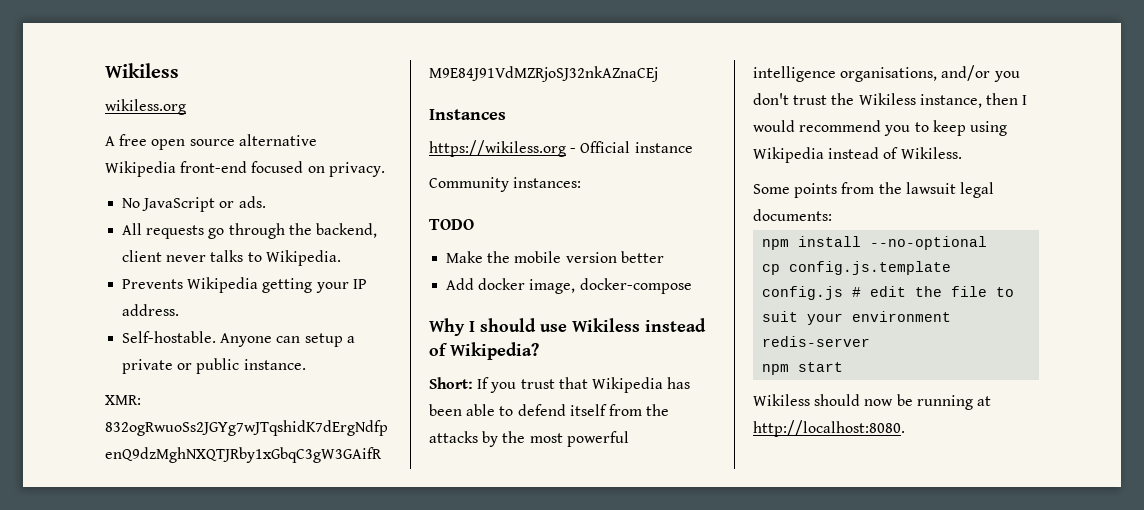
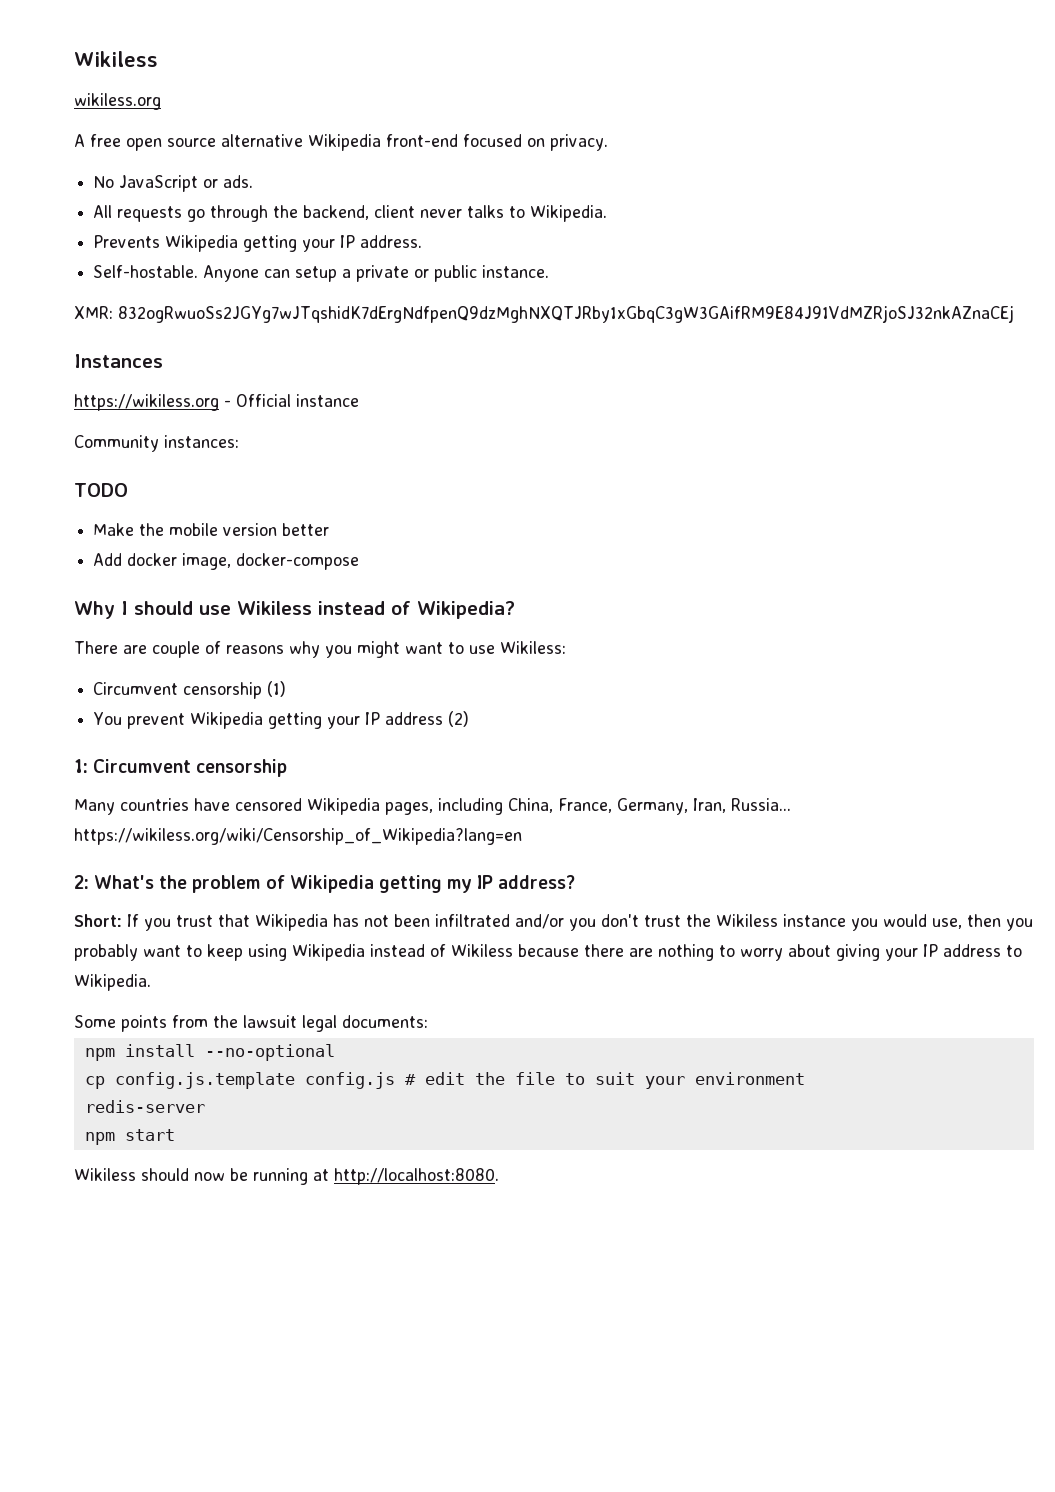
(539, 351) none -> [74,641,566,658] [93,681,287,699] [93,711,470,729] [74,759,288,777] [74,798,791,815] [74,828,522,845] [74,875,576,893] // There are couple of reasons why you might want to use Wikiless: // Circumvent censorship (1) // You prevent Wikipedia getting your IP address (2) // 1: Circumvent censorship // Many countries have censored Wikipedia pages, including China, France, Germany, Iran, Russia... https://wikiless.org/wiki/Censorship_of_Wikipedia?lang=en // 2: What's the problem of Wikipedia getting my IP address?
[429,404,670,416] [429,431,629,447] [753,66,938,82] been able to defend itself from the attacks by the most powerful intelligence organisations, -> [364,914,510,927] not been infiltrated
[919,93,1028,108] [753,120,911,136] instance, then I would recommend you -> [783,914,1033,931] [74,944,181,961] instance you would use, then you probably want
[900,147,962,159] Wikiless. -> [451,944,1022,961] [74,974,151,991] Wikiless because there are nothing to worry about giving your IP address to Wikipedia.

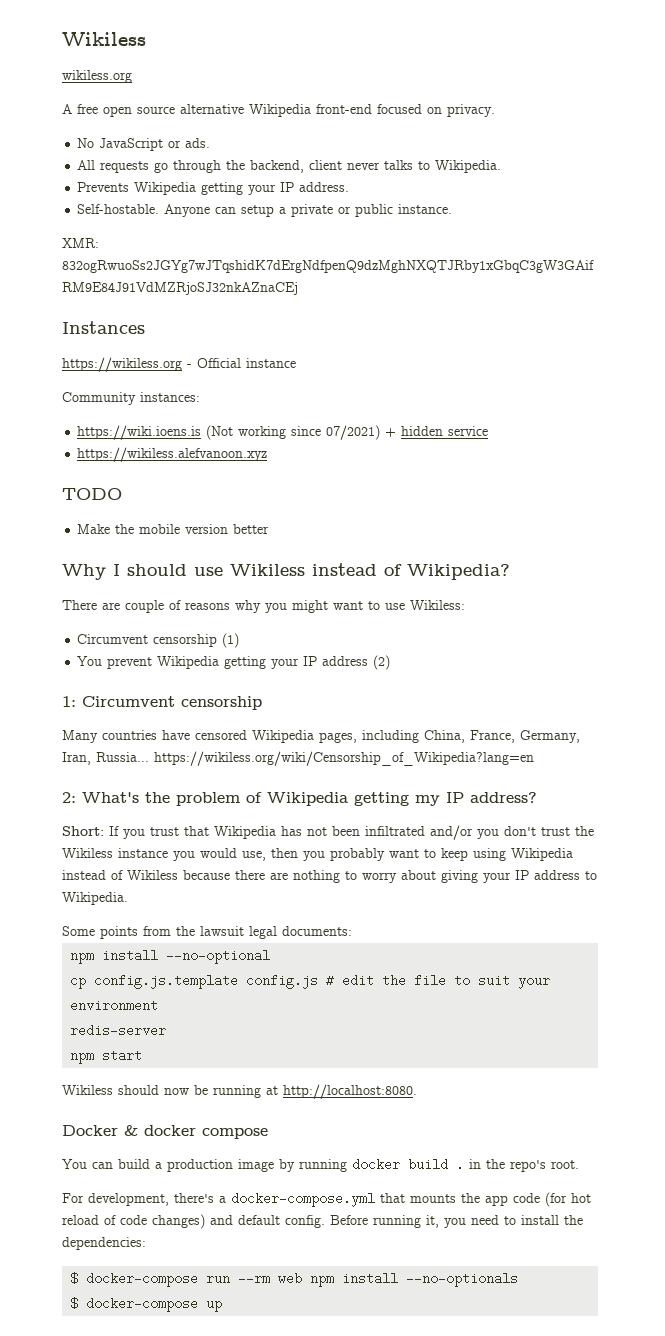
(239, 441) none -> [77,425,489,440] [77,447,268,462] // https://wiki.ioens.is (Not working since 07/2021) + hidden service // https://wikiless.alefvanoon.xyz
[93,553,360,570] // Add docker image, docker-compose -> (270, 529) none
(499, 1176) none -> [62,1125,268,1139] [62,1158,579,1172] [62,1192,591,1207] [62,1214,583,1229] [62,1237,146,1250] [70,1272,519,1287] [70,1297,223,1312] // Docker & docker compose // You can build a production image by running docker build . in the repo's root. // For development, there's a docker-compose.yml that mounts the app code (for hot reload of code changes) and default config. Before running it, you need to install the dependencies: // $ docker-compose run --rm web npm install --no-optionals // $ docker-compose up

